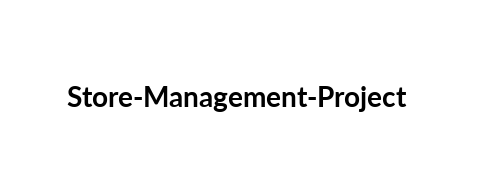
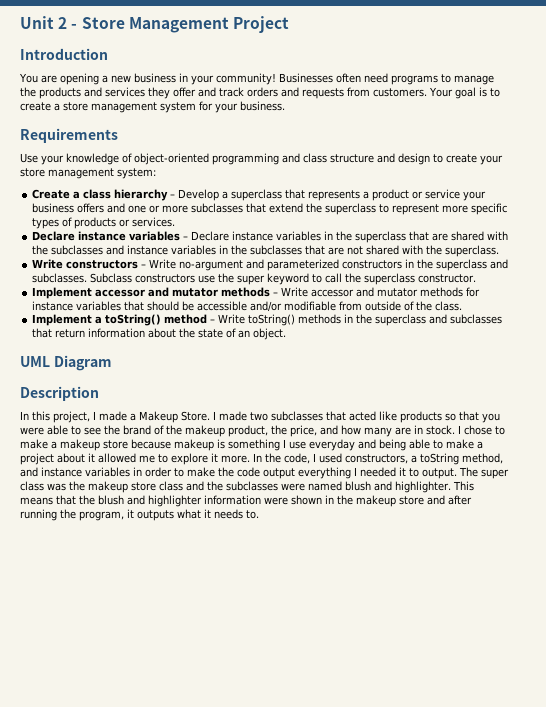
[67,86,407,112] Store-Management-Project -> [20,16,289,33] [20,48,108,60] [19,73,494,85] [20,87,500,99] [20,101,285,113] [20,128,118,143] [20,153,503,165] [20,168,156,179] [32,189,487,201] [32,203,508,215] [32,217,176,229] [32,231,509,243] [32,245,500,257] [32,259,509,271] [32,273,477,285] [32,287,481,299] [32,301,463,312] [32,314,503,326] [32,328,287,340] [20,355,112,371] [20,386,99,401] [20,411,500,423] [20,425,505,437] [20,439,483,451] [20,453,503,465] [20,467,509,479] [20,481,474,493] [20,495,472,507] [20,509,259,521] Unit 2 - Store Management Project // Introduction // You are opening a new business in your community! Businesses often need programs to manage the products and services they offer and track orders and requests from customers. Your goal is to create a store management system for your business. // Requirements // Use your knowledge of object-oriented programming and class structure and design to create your store management system: // Create a class hierarchy – Develop a superclass that represents a product or service your business offers and one or more subclasses that extend the superclass to represent more specific types of products or services. // Declare instance variables – Declare instance variables in the superclass that are shared with the subclasses and instance variables in the subclasses that are not shared with the superclass. // Write constructors – Write no-argument and parameterized constructors in the superclass and subclasses. Subclass constructors use the super keyword to call the superclass constructor. // Implement accessor and mutator methods – Write accessor and mutator methods for instance variables that should be accessible and/or modifiable from outside of the class. // Implement a toString() method – Write toString() methods in the superclass and subclasses that return information about the state of an object. // UML Diagram // Description // In this project, I made a Makeup Store. I made two subclasses that acted like products so that you were able to see the brand of the makeup product, the price, and how many are in stock. I chose to make a makeup store because makeup is something I use everyday and being able to make a project about it allowed me to explore it more. In the code, I used constructors, a toString method, and instance variables in order to make the code output everything I needed it to output. The super class was the makeup store class and the subclasses were named blush and highlighter. This means that the blush and highlighter information were shown in the makeup store and after running the program, it outputs what it needs to.

